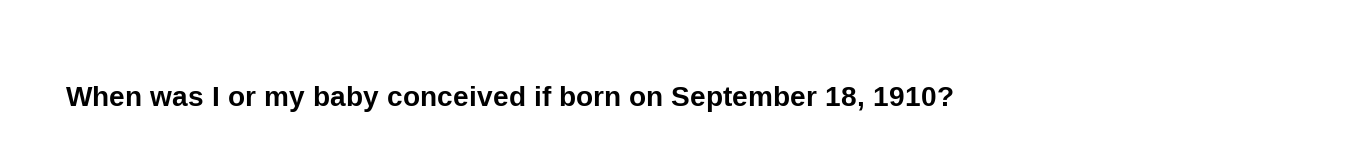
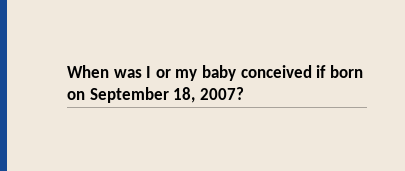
[873,87,954,106] 1910? -> [199,87,244,100] 2007?

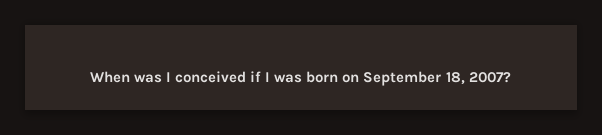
[155,65,327,81] or my baby conceived if -> [175,71,303,83] conceived if I was

